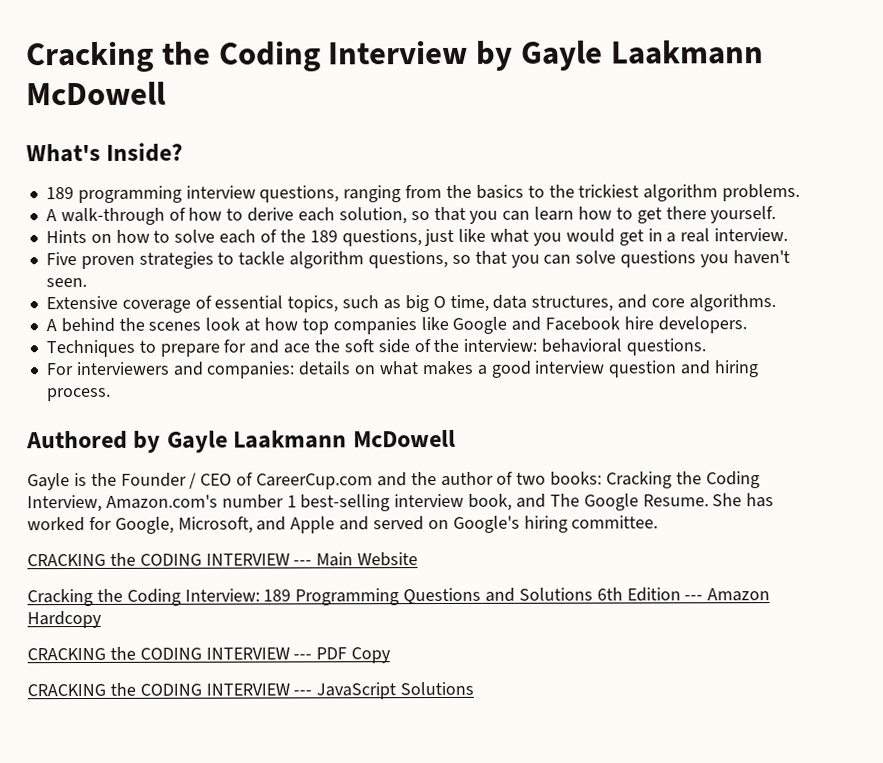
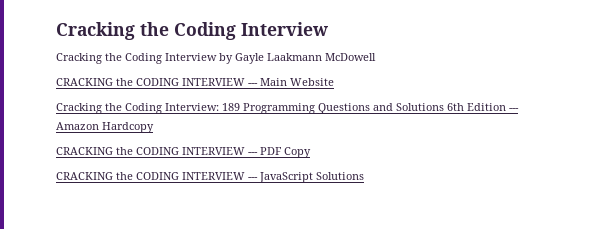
[26,40,764,73] [26,81,166,106] [26,142,184,163] [45,183,801,204] [45,206,777,226] [45,228,789,247] [45,250,790,270] [45,277,87,288] [45,294,776,313] [45,316,747,335] [45,338,706,358] [45,360,758,379] [46,387,111,402] [26,429,456,453] [27,471,760,491] [27,493,775,513] [27,515,659,534] Cracking the Coding Interview by Gayle Laakmann McDowell // What's Inside? // 189 programming interview questions, ranging from the basics to the trickiest algorithm problems. // A walk-through of how to derive each solution, so that you can learn how to get there yourself. // Hints on how to solve each of the 189 questions, just like what you would get in a real interview. // Five proven strategies to tackle algorithm questions, so that you can solve questions you haven't seen. // Extensive coverage of essential topics, such as big O time, data structures, and core algorithms. // A behind the scenes look at how top companies like Google and Facebook hire developers. // Techniques to prepare for and ace the soft side of the interview: behavioral questions. // For interviewers and companies: details on what makes a good interview question and hiring process. // Authored by Gayle Laakmann McDowell // Gayle is the Founder / CEO of CareerCup.com and the author of two books: Cracking the Coding Interview, Amazon.com's number 1 best-selling interview book, and The Google Resume. She has worked for Google, Microsoft, and Apple and served on Google's hiring committee. -> [56,22,328,40] [56,53,376,64] Cracking the Coding Interview // Cracking the Coding Interview by Gayle Laakmann McDowell

